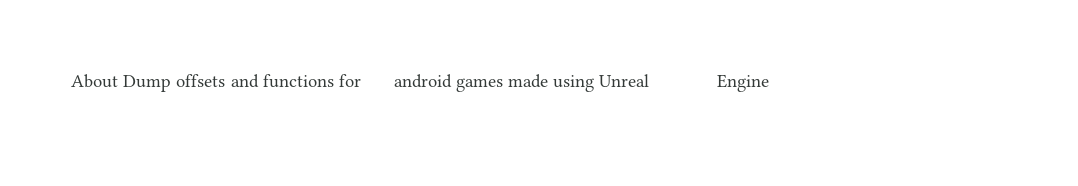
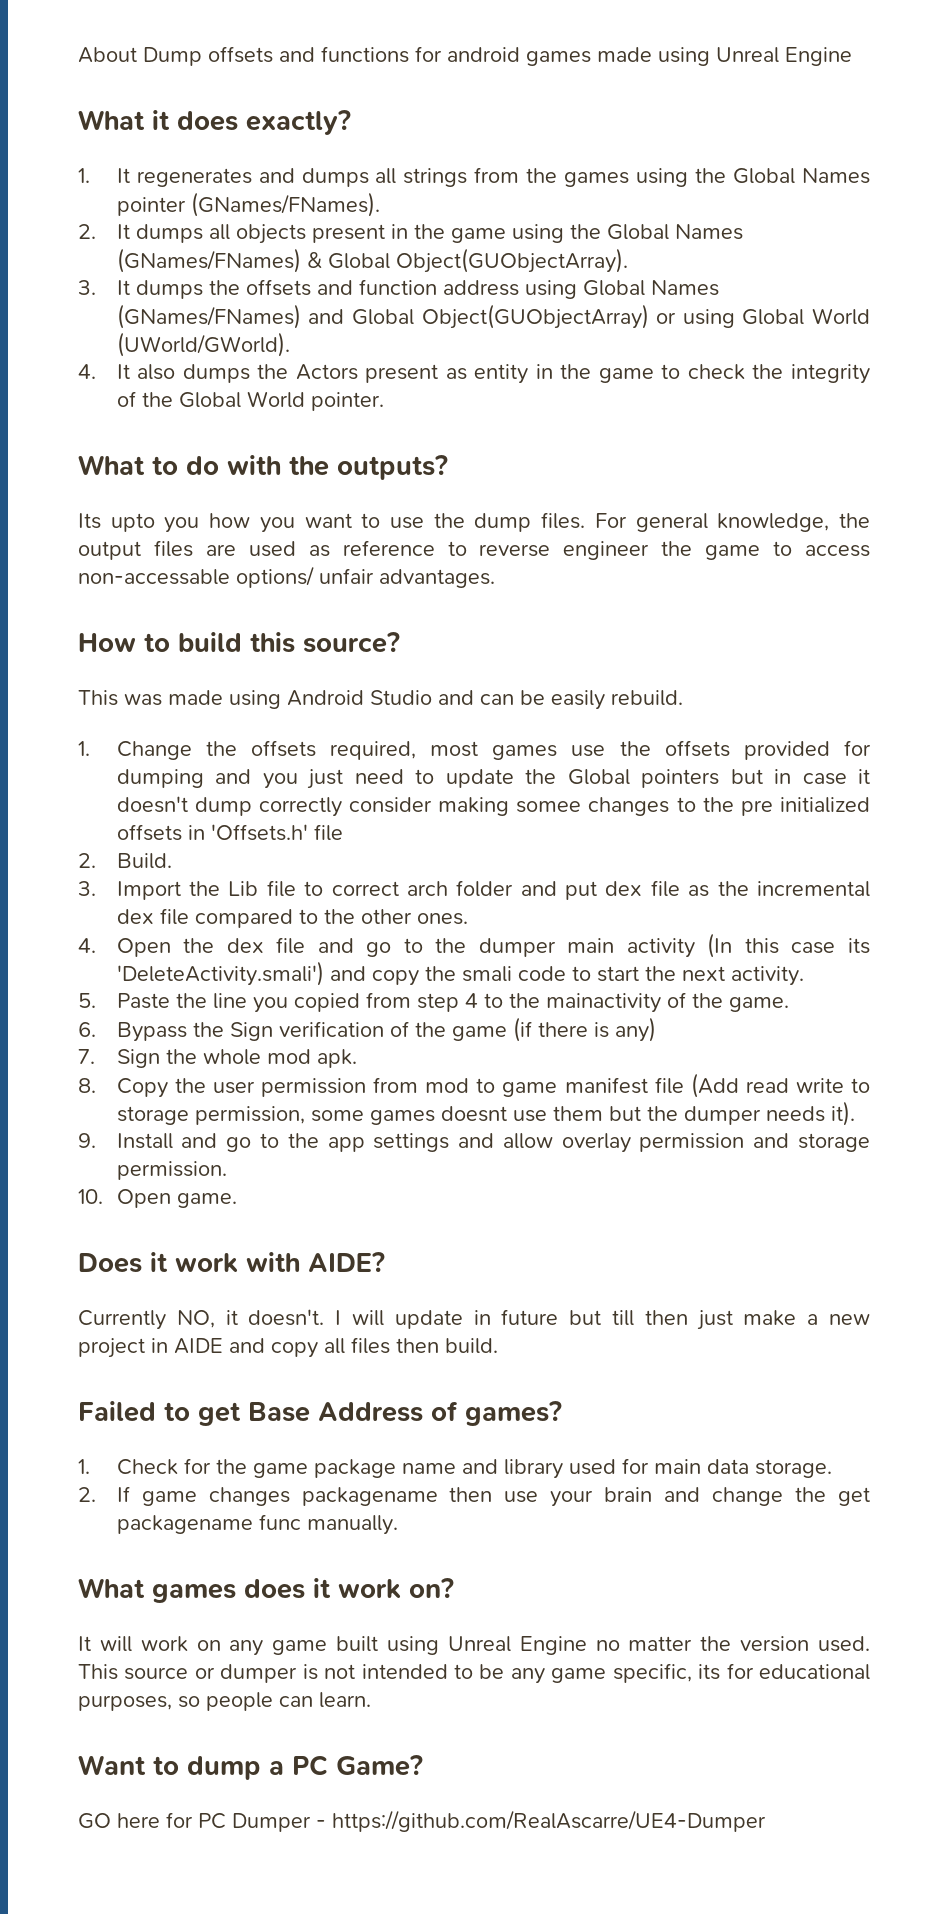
(769, 83) none -> [78,110,351,135] [78,167,870,187] [116,192,380,217] [78,224,743,244] [116,248,628,273] [78,279,719,299] [116,304,870,329] [116,332,290,357] [78,364,871,384] [116,391,384,411] [78,455,448,480] [78,512,870,533] [78,540,870,560] [78,566,495,588] [78,632,400,653] [78,690,683,710] [78,740,872,760] [116,769,870,789] [116,796,871,817] [116,824,343,841] [78,853,172,869] [78,880,871,900] [116,908,468,928] [78,933,871,958] [116,961,804,986] [78,992,789,1013] [78,1017,656,1042] [78,1049,357,1068] [78,1073,870,1098] [116,1101,855,1126] [78,1133,870,1153] [116,1161,227,1180] [78,1189,237,1208] [78,1252,385,1273] [78,1309,870,1330] [78,1337,498,1358] [78,1401,562,1426] [78,1458,832,1479] [78,1486,870,1507] [116,1514,398,1535] [78,1578,454,1603] [78,1636,871,1656] [78,1663,871,1684] [78,1692,371,1711] [78,1755,423,1780] [78,1810,766,1832] // What it does exactly? // 1. It regenerates and dumps all strings from the games using the Global Names pointer (GNames/FNames). // 2. It dumps all objects present in the game using the Global Names (GNames/FNames) & Global Object(GUObjectArray). // 3. It dumps the offsets and function address using Global Names (GNames/FNames) and Global Object(GUObjectArray) or using Global World (UWorld/GWorld). // 4. It also dumps the Actors present as entity in the game to check the integrity of the Global World pointer. // What to do with the outputs? // Its upto you how you want to use the dump files. For general knowledge, the output files are used as reference to reverse engineer the game to access non-accessable options/ unfair advantages. // How to build this source? // This was made using Android Studio and can be easily rebuild. // 1. Change the offsets required, most games use the offsets provided for dumping and you just need to update the Global pointers but in case it doesn't dump correctly consider making somee changes to the pre initialized offsets in 'Offsets.h' file // 2. Build. // 3. Import the Lib file to correct arch folder and put dex file as the incremental dex file compared to the other ones. // 4. Open the dex file and go to the dumper main activity (In this case its 'DeleteActivity.smali') and copy the smali code to start the next activity. // 5. Paste the line you copied from step 4 to the mainactivity of the game. // 6. Bypass the Sign verification of the game (if there is any) // 7. Sign the whole mod apk. // 8. Copy the user permission from mod to game manifest file (Add read write to storage permission, some games doesnt use them but the dumper needs it). // 9. Install and go to the app settings and allow overlay permission and storage permission. // 10. Open game. // Does it work with AIDE? // Currently NO, it doesn't. I will update in future but till then just make a new project in AIDE and copy all files then build. // Failed to get Base Address of games? // 1. Check for the game package name and library used for main data storage. // 2. If game changes packagename then use your brain and change the get packagename func manually. // What games does it work on? // It will work on any game built using Unreal Engine no matter the version used. This source or dumper is not intended to be any game specific, its for educational purposes, so people can learn. // Want to dump a PC Game? // GO here for PC Dumper - https://github.com/RealAscarre/UE4-Dumper

